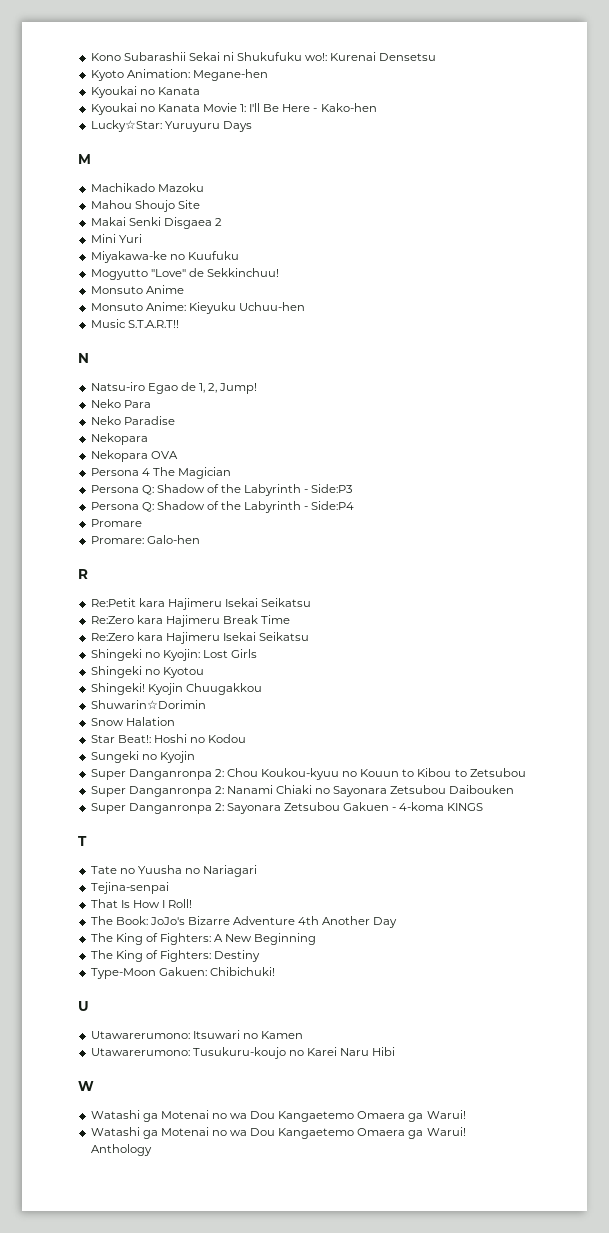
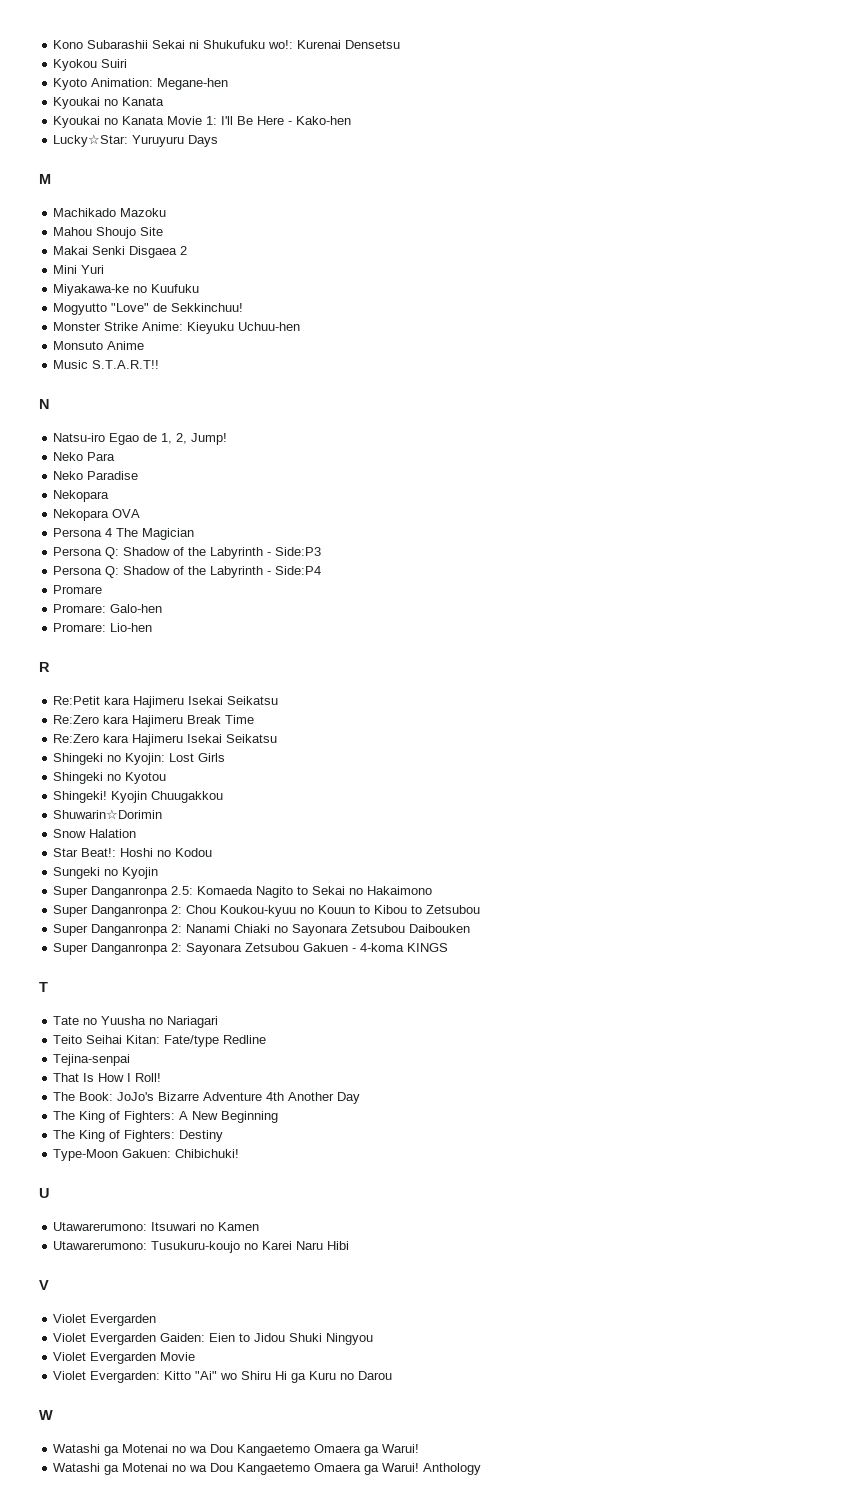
(437, 57) none -> [53,59,128,71] // Kyokou Suiri
[90,285,184,294] [90,303,143,311] Monsuto Anime // Monsuto -> [53,322,139,331] Monster Strike
(305, 306) none -> [53,341,145,350] // Monsuto Anime
(200, 539) none -> [53,623,153,632] // Promare: Lio-hen
(195, 757) none -> [53,886,433,898] // Super Danganronpa 2.5: Komaeda Nagito to Sekai no Hakaimono
(258, 871) none -> [53,1035,267,1047] // Teito Seihai Kitan: Fate/type Redline
(396, 1051) none -> [39,1280,49,1290] [53,1314,157,1326] [53,1333,374,1345] [53,1352,196,1364] [53,1371,393,1383] // V // Violet Evergarden // Violet Evergarden Gaiden: Eien to Jidou Shuki Ningyou // Violet Evergarden Movie // Violet Evergarden: Kitto "Ai" wo Shiru Hi ga Kuru no Darou

